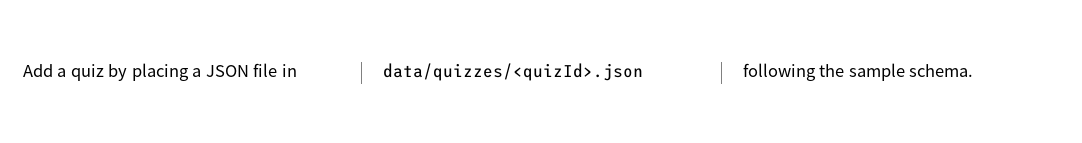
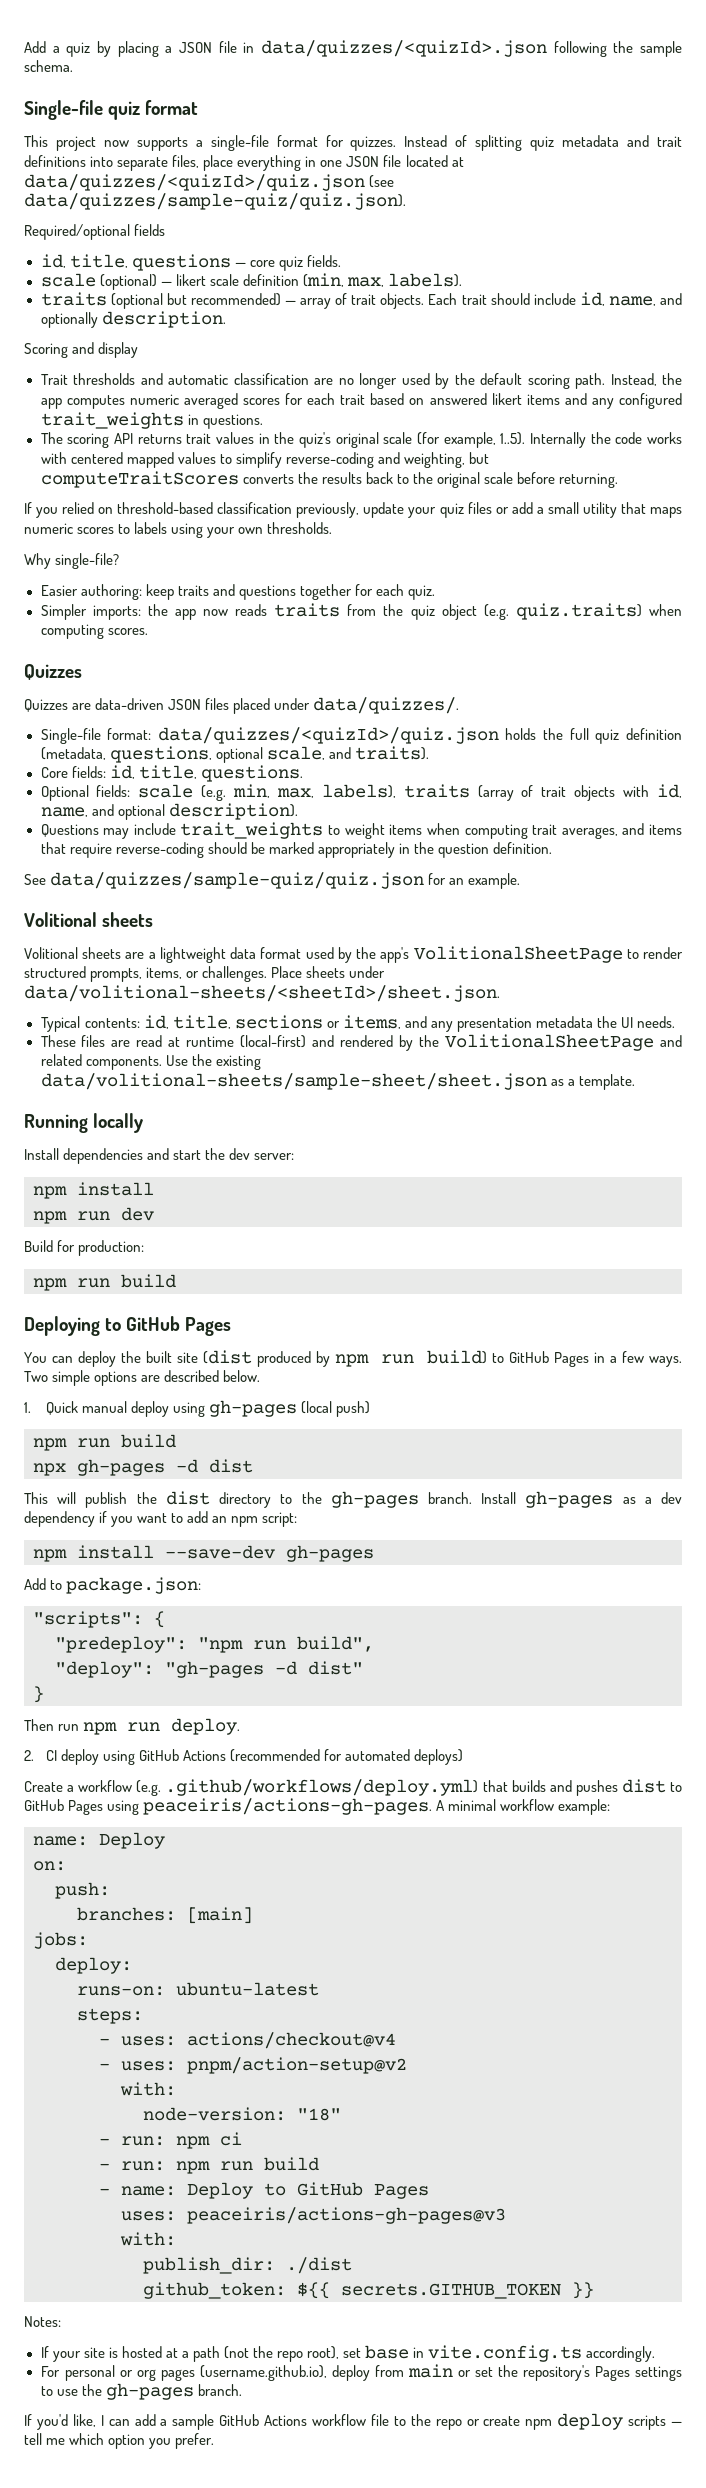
(974, 70) none -> [24,100,199,120] [24,135,682,151] [24,155,464,171] [24,174,395,191] [24,193,406,210] [24,224,166,240] [40,254,341,271] [40,273,462,290] [40,292,683,309] [40,311,226,328] [24,342,139,358] [40,373,682,389] [40,393,683,409] [40,412,263,429] [40,432,682,448] [40,452,489,468] [40,471,618,488] [24,502,682,518] [24,522,333,538] [24,553,120,569] [40,584,435,600] [40,603,683,620] [40,624,148,639] [24,664,82,680] [24,697,460,714] [40,727,682,744] [40,746,429,763] [40,765,303,782] [40,784,682,801] [40,803,298,820] [40,822,682,839] [40,842,552,858] [24,872,521,889] [24,912,154,927] [24,946,683,963] [24,966,386,982] [24,985,500,1002] [40,1015,676,1032] [40,1034,682,1051] [40,1054,261,1070] [40,1073,635,1090] [24,1113,144,1133] [24,1148,295,1164] [33,1182,154,1199] [33,1207,154,1224] [24,1240,145,1256] [33,1274,176,1291] [24,1316,232,1336] [24,1350,682,1367] [24,1370,261,1386] [24,1400,371,1417] [33,1434,176,1451] [33,1459,253,1476] [24,1491,682,1508] [24,1511,298,1527] [33,1545,374,1562] [24,1577,202,1594] [33,1611,165,1628] [55,1636,374,1653] [55,1661,363,1678] [33,1686,44,1703] [24,1718,241,1735] [24,1749,464,1765] [24,1779,683,1796] [24,1798,611,1815] [33,1832,165,1849] [33,1861,66,1871] [55,1882,110,1899] [77,1907,253,1924] [33,1932,88,1949] [55,1957,132,1974] [77,1982,319,1996] [77,2008,143,2024] [99,2032,396,2049] [99,2057,407,2074] [120,2082,176,2096] [143,2107,341,2121] [99,2132,242,2149] [99,2157,319,2174] [99,2182,429,2199] [121,2207,506,2224] [120,2232,176,2246] [143,2257,352,2274] [143,2282,594,2299] [24,2316,61,2327] [40,2345,656,2362] [40,2364,682,2381] [40,2383,242,2400] [24,2413,682,2430] [24,2433,215,2449] // Single-file quiz format // This project now supports a single-file format for quizzes. Instead of splitting quiz metadata and trait definitions into separate files, place everything in one JSON file located at data/quizzes/<quizId>/quiz.json (see data/quizzes/sample-quiz/quiz.json). // Required/optional fields // id, title, questions — core quiz fields. // scale (optional) — likert scale definition (min, max, labels). // traits (optional but recommended) — array of trait objects. Each trait should include id, name, and optionally description. // Scoring and display // Trait thresholds and automatic classification are no longer used by the default scoring path. Instead, the app computes numeric averaged scores for each trait based on answered likert items and any configured trait_weights in questions. // The scoring API returns trait values in the quiz's original scale (for example, 1..5). Internally the code works with centered mapped values to simplify reverse-coding and weighting, but computeTraitScores converts the results back to the original scale before returning. // If you relied on threshold-based classification previously, update your quiz files or add a small utility that maps numeric scores to labels using your own thresholds. // Why single-file? // Easier authoring: keep traits and questions together for each quiz. // Simpler imports: the app now reads traits from the quiz object (e.g. quiz.traits) when computing scores. // Quizzes // Quizzes are data-driven JSON files placed under data/quizzes/. // Single-file format: data/quizzes/<quizId>/quiz.json holds the full quiz definition (metadata, questions, optional scale, and traits). // Core fields: id, title, questions. // Optional fields: scale (e.g. min, max, labels), traits (array of trait objects with id, name, and optional description). // Questions may include trait_weights to weight items when computing trait averages, and items that require reverse-coding should be marked appropriately in the question definition. // See data/quizzes/sample-quiz/quiz.json for an example. // Volitional sheets // Volitional sheets are a lightweight data format used by the app's VolitionalSheetPage to render structured prompts, items, or challenges. Place sheets under data/volitional-sheets/<sheetId>/sheet.json. // Typical contents: id, title, sections or items, and any presentation metadata the UI needs. // These files are read at runtime (local-first) and rendered by the VolitionalSheetPage and related components. Use the existing data/volitional-sheets/sample-sheet/sheet.json as a template. // Running locally // Install dependencies and start the dev server: // npm install // npm run dev // Build for production: // npm run build // Deploying to GitHub Pages // You can deploy the built site (dist produced by npm run build) to GitHub Pages in a few ways. Two simple options are described below. // 1. Quick manual deploy using gh-pages (local push) // npm run build // npx gh-pages -d dist // This will publish the dist directory to the gh-pages branch. Install gh-pages as a dev dependency if you want to add an npm script: // npm install --save-dev gh-pages // Add to package.json: // "scripts": { // "predeploy": "npm run build", // "deploy": "gh-pages -d dist" // } // Then run npm run deploy. // 2. CI deploy using GitHub Actions (recommended for automated deploys) // Create a workflow (e.g. .github/workflows/deploy.yml) that builds and pushes dist to GitHub Pages using peaceiris/actions-gh-pages. A minimal workflow example: // name: Deploy // on: // push: // branches: [main] // jobs: // deploy: // runs-on: ubuntu-latest // steps: // - uses: actions/checkout@v4 // - uses: pnpm/action-setup@v2 // with: // node-version: "18" // - run: npm ci // - run: npm run build // - name: Deploy to GitHub Pages // uses: peaceiris/actions-gh-pages@v3 // with: // publish_dir: ./dist // github_token: ${{ secrets.GITHUB_TOKEN }} // Notes: // If your site is hosted at a path (not the repo root), set base in vite.config.ts accordingly. // For personal or org pages (username.github.io), deploy from main or set the repository's Pages settings to use the gh-pages branch. // If you'd like, I can add a sample GitHub Actions workflow file to the repo or create npm deploy scripts — tell me which option you prefer.

